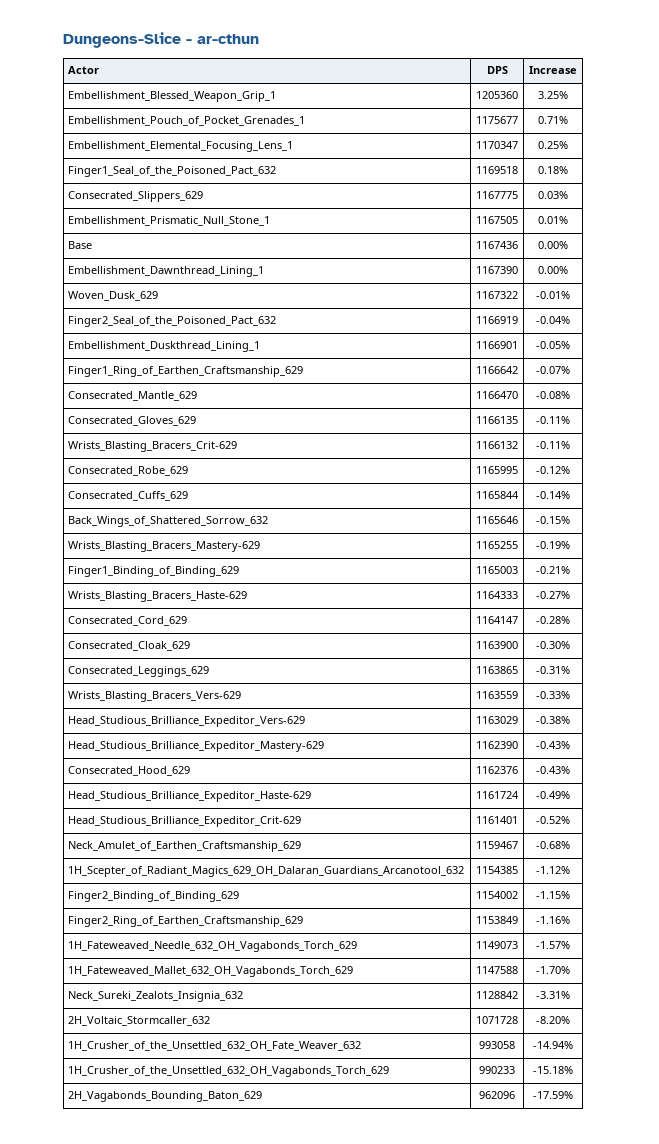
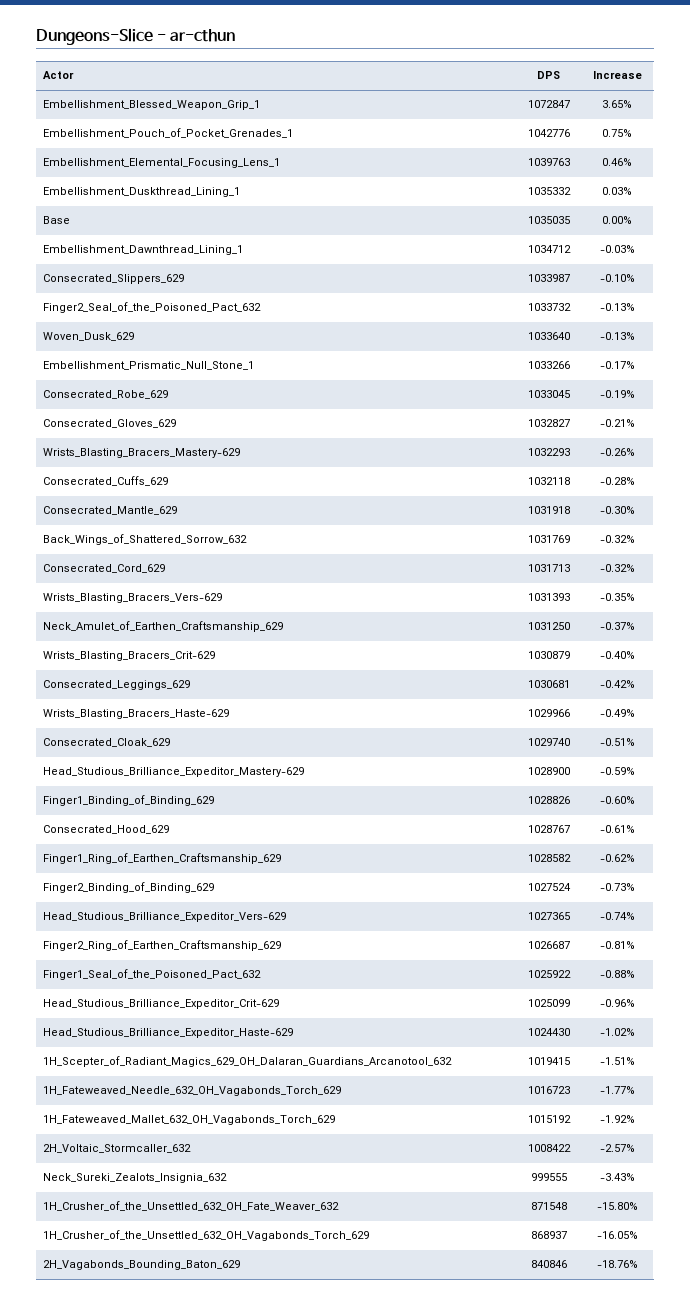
[476,91,518,99] [538,91,568,99] 1205360 | 3.25% -> [527,100,570,108] [602,100,632,108] 1072847 | 3.65%
[476,116,518,124] [538,116,568,124] 1175677 | 0.71% -> [527,129,570,137] [602,129,632,137] 1042776 | 0.75%
[476,141,518,149] [538,141,568,149] [68,166,277,177] [476,166,518,174] [538,166,568,174] [68,191,204,202] [476,191,518,199] [538,191,568,199] [68,216,271,226] [476,216,518,224] [538,216,568,224] 1170347 | 0.25% // Finger1_Seal_of_the_Poisoned_Pact_632 | 1169518 | 0.18% // Consecrated_Slippers_629 | 1167775 | 0.03% // Embellishment_Prismatic_Null_Stone_1 | 1167505 | 0.01% -> [527,158,570,166] [602,158,632,166] [42,187,240,197] [527,187,571,195] [602,187,632,195] 1039763 | 0.46% // Embellishment_Duskthread_Lining_1 | 1035332 | 0.03%
[476,241,518,249] 1167436 -> [527,216,570,224] 1035035
[476,266,518,274] [538,266,568,274] [68,291,159,301] [476,291,518,299] [536,291,570,299] [68,316,277,327] [476,316,518,324] [536,316,570,324] [68,341,261,352] [476,341,518,349] [536,341,570,349] [68,366,304,377] [476,366,518,374] [536,366,570,374] [68,391,198,401] [476,391,518,399] [536,391,570,399] [68,416,197,426] [476,416,518,424] [536,416,570,424] [68,441,238,452] [476,441,518,449] [536,441,570,449] [68,466,189,476] [476,466,518,474] [536,466,570,474] [68,491,189,501] [476,491,519,499] [536,491,570,499] [68,516,269,527] [476,516,518,524] [536,516,570,524] [68,541,261,552] [476,541,518,549] [536,541,570,549] [68,566,240,577] [476,566,518,574] [536,566,570,574] [68,591,248,602] [476,591,518,599] [536,591,570,599] [68,616,188,626] [476,616,518,624] [536,616,570,624] [68,641,191,651] [476,641,518,649] [536,641,570,649] [68,666,210,677] [476,666,518,674] [536,666,570,674] [68,691,242,702] [476,691,518,699] [536,691,570,699] [68,716,306,727] [476,716,518,724] [536,716,570,724] [68,741,325,752] [476,741,518,749] [536,741,570,749] [68,766,191,776] [476,766,518,774] [536,766,570,774] [68,791,312,802] [476,791,519,799] [536,791,570,799] [68,816,302,827] [476,816,518,824] [536,816,570,824] [68,841,302,852] [476,841,518,849] [536,841,570,849] [68,866,465,877] [476,866,518,874] [536,866,570,874] [68,891,240,902] [476,891,518,899] [536,891,570,899] [68,916,304,927] [476,916,518,924] [536,916,570,924] 1167390 | 0.00% // Woven_Dusk_629 | 1167322 | -0.01% // Finger2_Seal_of_the_Poisoned_Pact_632 | 1166919 | -0.04% // Embellishment_Duskthread_Lining_1 | 1166901 | -0.05% // Finger1_Ring_of_Earthen_Craftsmanship_629 | 1166642 | -0.07% // Consecrated_Mantle_629 | 1166470 | -0.08% // Consecrated_Gloves_629 | 1166135 | -0.11% // Wrists_Blasting_Bracers_Crit-629 | 1166132 | -0.11% // Consecrated_Robe_629 | 1165995 | -0.12% // Consecrated_Cuffs_629 | 1165844 | -0.14% // Back_Wings_of_Shattered_Sorrow_632 | 1165646 | -0.15% // Wrists_Blasting_Bracers_Mastery-629 | 1165255 | -0.19% // Finger1_Binding_of_Binding_629 | 1165003 | -0.21% // Wrists_Blasting_Bracers_Haste-629 | 1164333 | -0.27% // Consecrated_Cord_629 | 1164147 | -0.28% // Consecrated_Cloak_629 | 1163900 | -0.30% // Consecrated_Leggings_629 | 1163865 | -0.31% // Wrists_Blasting_Bracers_Vers-629 | 1163559 | -0.33% // Head_Studious_Brilliance_Expeditor_Vers-629 | 1163029 | -0.38% // Head_Studious_Brilliance_Expeditor_Mastery-629 | 1162390 | -0.43% // Consecrated_Hood_629 | 1162376 | -0.43% // Head_Studious_Brilliance_Expeditor_Haste-629 | 1161724 | -0.49% // Head_Studious_Brilliance_Expeditor_Crit-629 | 1161401 | -0.52% // Neck_Amulet_of_Earthen_Craftsmanship_629 | 1159467 | -0.68% // 1H_Scepter_of_Radiant_Magics_629_OH_Dalaran_Guardians_Arcanotool_632 | 1154385 | -1.12% // Finger2_Binding_of_Binding_629 | 1154002 | -1.15% // Finger2_Ring_of_Earthen_Craftsmanship_629 | 1153849 | -1.16% -> [527,245,571,253] [599,245,635,253] [42,274,184,284] [527,274,570,282] [599,274,635,282] [42,302,261,313] [527,303,571,311] [599,303,635,311] [42,332,134,341] [527,332,570,340] [599,332,635,340] [42,361,254,370] [527,361,570,369] [599,361,635,369] [42,390,168,399] [527,390,570,398] [599,390,635,398] [42,419,176,428] [527,419,570,427] [599,419,635,427] [42,448,240,458] [527,448,570,456] [599,448,635,456] [42,476,168,486] [527,477,570,485] [599,477,635,485] [42,506,177,515] [527,506,570,514] [599,506,635,514] [42,534,247,545] [527,535,570,543] [599,535,635,543] [42,564,165,573] [527,564,570,572] [599,564,635,572] [42,593,222,603] [527,593,570,601] [599,593,635,601] [42,621,283,632] [527,622,570,630] [599,622,635,630] [42,651,215,661] [527,651,570,659] [599,651,635,659] [42,680,190,690] [527,680,570,688] [599,680,635,688] [42,709,229,719] [527,709,570,717] [599,709,635,717] [42,738,170,747] [527,738,570,746] [599,738,635,746] [42,767,304,777] [527,767,570,775] [599,767,635,775] [42,795,214,806] [527,796,570,804] [599,796,635,804] [42,825,169,834] [527,825,570,833] [599,825,635,833] [42,853,281,864] [527,854,571,862] [599,854,635,862] [42,882,214,893] [527,883,571,891] [599,883,635,891] [42,912,286,922] [527,912,570,920] [599,912,635,920] [42,940,281,951] [527,941,570,949] [599,941,635,949] [42,969,261,980] [527,970,571,978] [599,970,635,978] [42,999,279,1009] [527,999,570,1007] [599,999,635,1007] [42,1028,293,1038] [527,1028,570,1036] [599,1028,635,1036] [42,1056,452,1067] [527,1057,570,1065] [599,1057,635,1065] 1034712 | -0.03% // Consecrated_Slippers_629 | 1033987 | -0.10% // Finger2_Seal_of_the_Poisoned_Pact_632 | 1033732 | -0.13% // Woven_Dusk_629 | 1033640 | -0.13% // Embellishment_Prismatic_Null_Stone_1 | 1033266 | -0.17% // Consecrated_Robe_629 | 1033045 | -0.19% // Consecrated_Gloves_629 | 1032827 | -0.21% // Wrists_Blasting_Bracers_Mastery-629 | 1032293 | -0.26% // Consecrated_Cuffs_629 | 1032118 | -0.28% // Consecrated_Mantle_629 | 1031918 | -0.30% // Back_Wings_of_Shattered_Sorrow_632 | 1031769 | -0.32% // Consecrated_Cord_629 | 1031713 | -0.32% // Wrists_Blasting_Bracers_Vers-629 | 1031393 | -0.35% // Neck_Amulet_of_Earthen_Craftsmanship_629 | 1031250 | -0.37% // Wrists_Blasting_Bracers_Crit-629 | 1030879 | -0.40% // Consecrated_Leggings_629 | 1030681 | -0.42% // Wrists_Blasting_Bracers_Haste-629 | 1029966 | -0.49% // Consecrated_Cloak_629 | 1029740 | -0.51% // Head_Studious_Brilliance_Expeditor_Mastery-629 | 1028900 | -0.59% // Finger1_Binding_of_Binding_629 | 1028826 | -0.60% // Consecrated_Hood_629 | 1028767 | -0.61% // Finger1_Ring_of_Earthen_Craftsmanship_629 | 1028582 | -0.62% // Finger2_Binding_of_Binding_629 | 1027524 | -0.73% // Head_Studious_Brilliance_Expeditor_Vers-629 | 1027365 | -0.74% // Finger2_Ring_of_Earthen_Craftsmanship_629 | 1026687 | -0.81% // Finger1_Seal_of_the_Poisoned_Pact_632 | 1025922 | -0.88% // Head_Studious_Brilliance_Expeditor_Crit-629 | 1025099 | -0.96% // Head_Studious_Brilliance_Expeditor_Haste-629 | 1024430 | -1.02% // 1H_Scepter_of_Radiant_Magics_629_OH_Dalaran_Guardians_Arcanotool_632 | 1019415 | -1.51%
[476,941,518,949] [536,941,570,949] 1149073 | -1.57% -> [527,1086,570,1094] [599,1086,635,1094] 1016723 | -1.77%
[476,966,518,974] [536,966,570,974] [68,991,244,1002] [476,991,518,999] [536,991,570,999] [68,1016,211,1026] [476,1016,518,1024] [536,1016,570,1024] 1147588 | -1.70% // Neck_Sureki_Zealots_Insignia_632 | 1128842 | -3.31% // 2H_Voltaic_Stormcaller_632 | 1071728 | -8.20% -> [527,1115,571,1123] [599,1115,635,1123] [42,1144,191,1153] [527,1144,571,1152] [599,1144,635,1152] [42,1173,227,1183] [530,1173,567,1181] [599,1173,635,1181] 1015192 | -1.92% // 2H_Voltaic_Stormcaller_632 | 1008422 | -2.57% // Neck_Sureki_Zealots_Insignia_632 | 999555 | -3.43%
[479,1041,515,1049] [533,1041,573,1049] 993058 | -14.94% -> [530,1202,567,1210] [596,1202,638,1210] 871548 | -15.80%
[479,1066,515,1074] [533,1066,573,1074] 990233 | -15.18% -> [530,1231,567,1239] [596,1231,638,1239] 868937 | -16.05%
[479,1091,515,1099] [533,1091,573,1099] 962096 | -17.59% -> [530,1260,567,1268] [596,1260,638,1268] 840846 | -18.76%

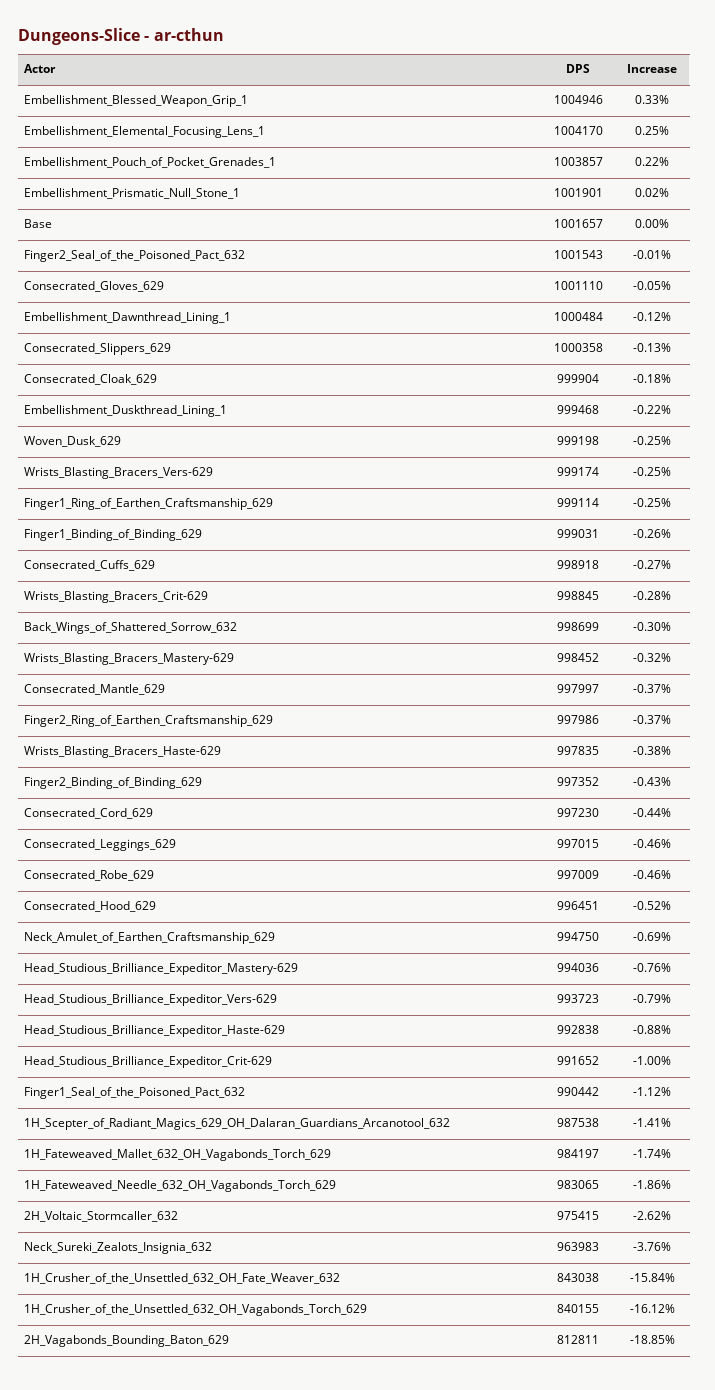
[527,100,570,108] [602,100,632,108] [42,128,293,138] [527,129,570,137] [602,129,632,137] [42,158,280,168] [527,158,570,166] [602,158,632,166] [42,187,240,197] [527,187,571,195] [602,187,632,195] [42,216,70,224] [527,216,570,224] [602,216,632,224] [42,245,243,255] [527,245,571,253] [599,245,635,253] [42,274,184,284] [527,274,570,282] [599,274,635,282] [42,302,261,313] [527,303,571,311] [599,303,635,311] [42,332,134,341] [527,332,570,340] [599,332,635,340] [42,361,254,370] [527,361,570,369] [599,361,635,369] [42,390,168,399] [527,390,570,398] [599,390,635,398] [42,419,176,428] [527,419,570,427] [599,419,635,427] [42,448,240,458] [527,448,570,456] [599,448,635,456] [42,476,168,486] [527,477,570,485] 1072847 | 3.65% // Embellishment_Pouch_of_Pocket_Grenades_1 | 1042776 | 0.75% // Embellishment_Elemental_Focusing_Lens_1 | 1039763 | 0.46% // Embellishment_Duskthread_Lining_1 | 1035332 | 0.03% // Base | 1035035 | 0.00% // Embellishment_Dawnthread_Lining_1 | 1034712 | -0.03% // Consecrated_Slippers_629 | 1033987 | -0.10% // Finger2_Seal_of_the_Poisoned_Pact_632 | 1033732 | -0.13% // Woven_Dusk_629 | 1033640 | -0.13% // Embellishment_Prismatic_Null_Stone_1 | 1033266 | -0.17% // Consecrated_Robe_629 | 1033045 | -0.19% // Consecrated_Gloves_629 | 1032827 | -0.21% // Wrists_Blasting_Bracers_Mastery-629 | 1032293 | -0.26% // Consecrated_Cuffs_629 | 1032118 -> [553,95,603,104] [635,95,669,104] [23,126,265,138] [553,126,603,135] [635,126,669,135] [23,157,276,168] [553,157,603,166] [635,157,669,166] [23,188,240,199] [553,188,603,197] [635,188,669,197] [23,219,52,228] [553,219,603,228] [635,219,669,228] [23,250,245,262] [553,250,603,259] [633,250,671,259] [23,281,164,292] [553,281,603,290] [633,281,671,290] [23,312,231,324] [553,312,603,321] [633,312,671,321] [23,343,171,355] [553,343,603,352] [633,343,671,352] [23,374,157,385] [557,374,599,383] [633,374,671,383] [23,405,227,417] [557,405,599,414] [633,405,671,414] [23,436,121,447] [557,436,599,445] [633,436,671,445] [23,467,213,479] [557,467,599,476] [633,467,671,476] [23,498,273,510] [557,498,599,507] [633,498,671,507] [23,529,202,541] [557,529,599,538] [633,529,671,538] [23,560,155,571] [557,560,599,569] [633,560,671,569] [23,591,208,603] [557,591,599,600] 1004946 | 0.33% // Embellishment_Elemental_Focusing_Lens_1 | 1004170 | 0.25% // Embellishment_Pouch_of_Pocket_Grenades_1 | 1003857 | 0.22% // Embellishment_Prismatic_Null_Stone_1 | 1001901 | 0.02% // Base | 1001657 | 0.00% // Finger2_Seal_of_the_Poisoned_Pact_632 | 1001543 | -0.01% // Consecrated_Gloves_629 | 1001110 | -0.05% // Embellishment_Dawnthread_Lining_1 | 1000484 | -0.12% // Consecrated_Slippers_629 | 1000358 | -0.13% // Consecrated_Cloak_629 | 999904 | -0.18% // Embellishment_Duskthread_Lining_1 | 999468 | -0.22% // Woven_Dusk_629 | 999198 | -0.25% // Wrists_Blasting_Bracers_Vers-629 | 999174 | -0.25% // Finger1_Ring_of_Earthen_Craftsmanship_629 | 999114 | -0.25% // Finger1_Binding_of_Binding_629 | 999031 | -0.26% // Consecrated_Cuffs_629 | 998918 | -0.27% // Wrists_Blasting_Bracers_Crit-629 | 998845
[42,506,177,515] [527,506,570,514] Consecrated_Mantle_629 | 1031918 -> [23,622,237,634] [557,622,599,631] Back_Wings_of_Shattered_Sorrow_632 | 998699
[42,534,247,545] [527,535,570,543] [599,535,635,543] [42,564,165,573] [527,564,570,572] [599,564,635,572] [42,593,222,603] [527,593,570,601] [599,593,635,601] [42,621,283,632] [527,622,570,630] [599,622,635,630] [42,651,215,661] [527,651,570,659] [599,651,635,659] [42,680,190,690] [527,680,570,688] [599,680,635,688] [42,709,229,719] [527,709,570,717] [599,709,635,717] [42,738,170,747] [527,738,570,746] [599,738,635,746] [42,767,304,777] [527,767,570,775] [599,767,635,775] [42,795,214,806] [527,796,570,804] [599,796,635,804] [42,825,169,834] [527,825,570,833] [599,825,635,833] [42,853,281,864] [527,854,571,862] [599,854,635,862] [42,882,214,893] [527,883,571,891] [599,883,635,891] [42,912,286,922] [527,912,570,920] [599,912,635,920] [42,940,281,951] [527,941,570,949] [599,941,635,949] [42,969,261,980] [527,970,571,978] [599,970,635,978] [42,999,279,1009] [527,999,570,1007] [599,999,635,1007] [42,1028,293,1038] [527,1028,570,1036] [599,1028,635,1036] [42,1056,452,1067] [527,1057,570,1065] [599,1057,635,1065] [42,1086,341,1096] [527,1086,570,1094] [599,1086,635,1094] [42,1115,335,1125] [527,1115,571,1123] [599,1115,635,1123] Back_Wings_of_Shattered_Sorrow_632 | 1031769 | -0.32% // Consecrated_Cord_629 | 1031713 | -0.32% // Wrists_Blasting_Bracers_Vers-629 | 1031393 | -0.35% // Neck_Amulet_of_Earthen_Craftsmanship_629 | 1031250 | -0.37% // Wrists_Blasting_Bracers_Crit-629 | 1030879 | -0.40% // Consecrated_Leggings_629 | 1030681 | -0.42% // Wrists_Blasting_Bracers_Haste-629 | 1029966 | -0.49% // Consecrated_Cloak_629 | 1029740 | -0.51% // Head_Studious_Brilliance_Expeditor_Mastery-629 | 1028900 | -0.59% // Finger1_Binding_of_Binding_629 | 1028826 | -0.60% // Consecrated_Hood_629 | 1028767 | -0.61% // Finger1_Ring_of_Earthen_Craftsmanship_629 | 1028582 | -0.62% // Finger2_Binding_of_Binding_629 | 1027524 | -0.73% // Head_Studious_Brilliance_Expeditor_Vers-629 | 1027365 | -0.74% // Finger2_Ring_of_Earthen_Craftsmanship_629 | 1026687 | -0.81% // Finger1_Seal_of_the_Poisoned_Pact_632 | 1025922 | -0.88% // Head_Studious_Brilliance_Expeditor_Crit-629 | 1025099 | -0.96% // Head_Studious_Brilliance_Expeditor_Haste-629 | 1024430 | -1.02% // 1H_Scepter_of_Radiant_Magics_629_OH_Dalaran_Guardians_Arcanotool_632 | 1019415 | -1.51% // 1H_Fateweaved_Needle_632_OH_Vagabonds_Torch_629 | 1016723 | -1.77% // 1H_Fateweaved_Mallet_632_OH_Vagabonds_Torch_629 | 1015192 | -1.92% -> [23,653,234,665] [557,653,599,662] [633,653,671,662] [23,684,165,695] [557,684,599,693] [633,684,671,693] [23,715,273,727] [557,715,599,724] [633,715,671,724] [23,746,221,758] [557,746,599,755] [633,746,671,755] [23,777,202,789] [557,777,599,786] [633,777,671,786] [23,808,153,819] [557,808,599,817] [633,808,671,817] [23,839,176,851] [557,839,599,848] [633,839,671,848] [23,870,154,881] [557,870,599,879] [633,870,671,879] [23,901,156,912] [557,901,599,910] [633,901,671,910] [23,932,275,944] [557,932,599,941] [633,932,671,941] [23,963,298,975] [557,963,599,972] [633,963,671,972] [23,994,277,1006] [557,994,599,1003] [633,994,671,1003] [23,1025,285,1037] [557,1025,599,1034] [633,1025,671,1034] [23,1056,272,1068] [557,1056,599,1065] [633,1056,671,1065] [23,1087,245,1099] [557,1087,599,1096] [633,1087,671,1096] [23,1118,450,1130] [557,1118,599,1127] [633,1118,671,1127] [23,1149,331,1161] [557,1149,599,1158] [633,1149,671,1158] [23,1180,336,1192] [557,1180,599,1189] [633,1180,671,1189] Wrists_Blasting_Bracers_Mastery-629 | 998452 | -0.32% // Consecrated_Mantle_629 | 997997 | -0.37% // Finger2_Ring_of_Earthen_Craftsmanship_629 | 997986 | -0.37% // Wrists_Blasting_Bracers_Haste-629 | 997835 | -0.38% // Finger2_Binding_of_Binding_629 | 997352 | -0.43% // Consecrated_Cord_629 | 997230 | -0.44% // Consecrated_Leggings_629 | 997015 | -0.46% // Consecrated_Robe_629 | 997009 | -0.46% // Consecrated_Hood_629 | 996451 | -0.52% // Neck_Amulet_of_Earthen_Craftsmanship_629 | 994750 | -0.69% // Head_Studious_Brilliance_Expeditor_Mastery-629 | 994036 | -0.76% // Head_Studious_Brilliance_Expeditor_Vers-629 | 993723 | -0.79% // Head_Studious_Brilliance_Expeditor_Haste-629 | 992838 | -0.88% // Head_Studious_Brilliance_Expeditor_Crit-629 | 991652 | -1.00% // Finger1_Seal_of_the_Poisoned_Pact_632 | 990442 | -1.12% // 1H_Scepter_of_Radiant_Magics_629_OH_Dalaran_Guardians_Arcanotool_632 | 987538 | -1.41% // 1H_Fateweaved_Mallet_632_OH_Vagabonds_Torch_629 | 984197 | -1.74% // 1H_Fateweaved_Needle_632_OH_Vagabonds_Torch_629 | 983065 | -1.86%
[527,1144,571,1152] [599,1144,635,1152] 1008422 | -2.57% -> [557,1211,599,1220] [633,1211,671,1220] 975415 | -2.62%
[530,1173,567,1181] [599,1173,635,1181] 999555 | -3.43% -> [557,1242,599,1251] [633,1242,671,1251] 963983 | -3.76%
[530,1202,567,1210] [596,1202,638,1210] 871548 | -15.80% -> [557,1273,599,1282] [629,1273,675,1282] 843038 | -15.84%
[530,1231,567,1239] [596,1231,638,1239] 868937 | -16.05% -> [557,1304,599,1313] [629,1304,675,1313] 840155 | -16.12%
[530,1260,567,1268] [596,1260,638,1268] 840846 | -18.76% -> [557,1335,599,1344] [629,1335,675,1344] 812811 | -18.85%

